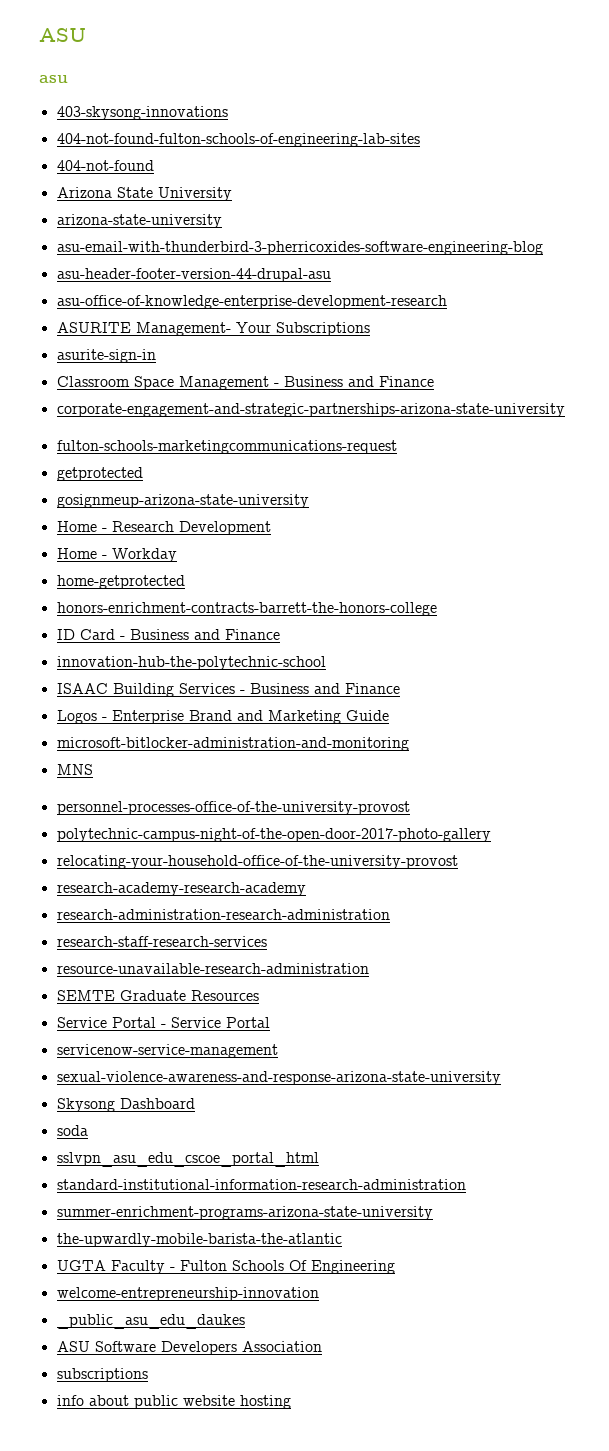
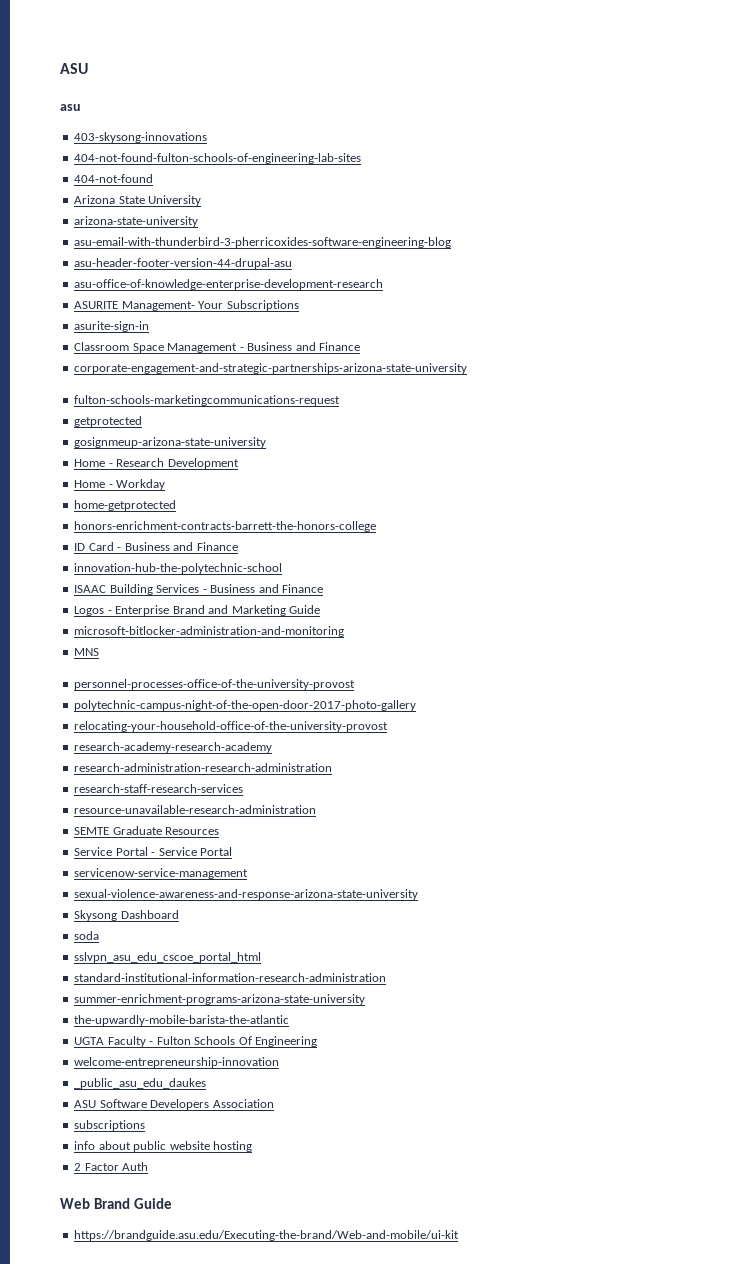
(291, 1402) none -> [74,1162,149,1171] [60,1198,172,1209] [74,1230,460,1241] // 2 Factor Auth // Web Brand Guide // https://brandguide.asu.edu/Executing-the-brand/Web-and-mobile/ui-kit

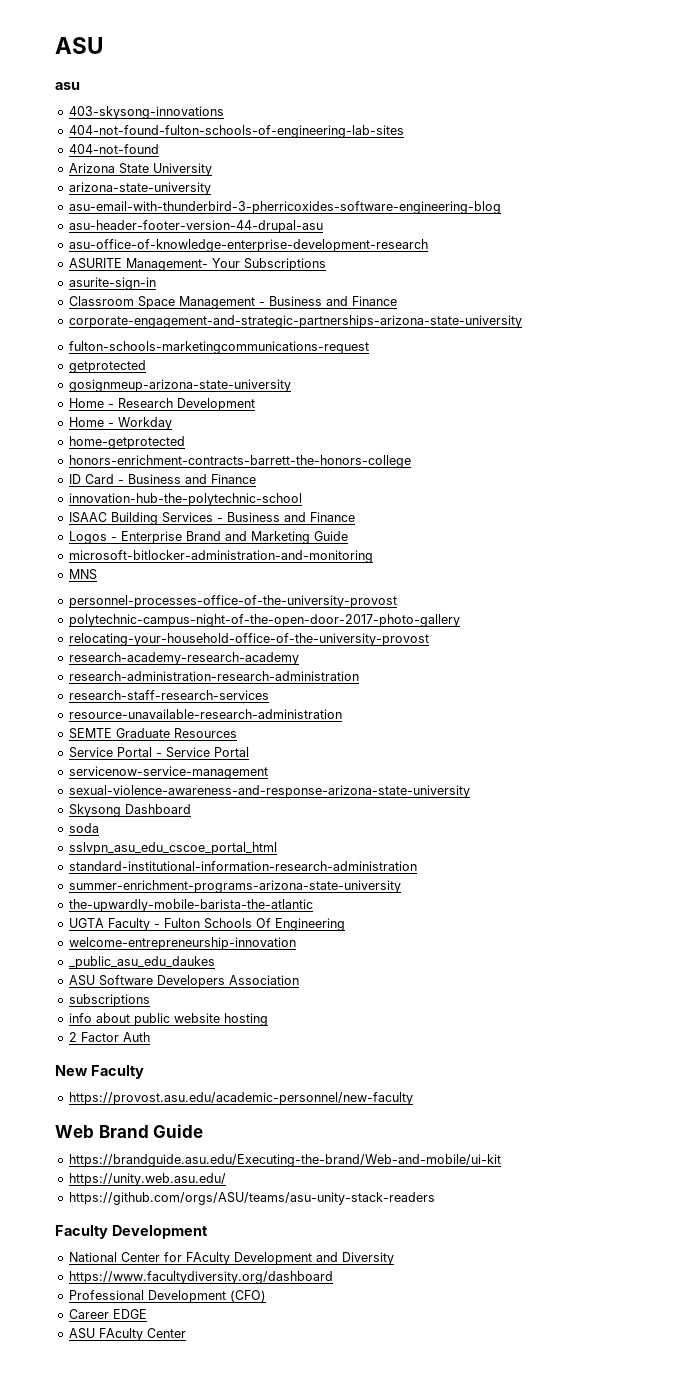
(149, 1166) none -> [55,1065,144,1079] [68,1092,413,1105] // New Faculty // https://provost.asu.edu/academic-personnel/new-faculty
(460, 1235) none -> [68,1173,226,1186] [68,1192,435,1205] [55,1225,208,1239] [68,1252,394,1265] [68,1271,333,1284] [68,1290,266,1303] [68,1309,147,1319] [68,1328,186,1341] // https://unity.web.asu.edu/ // https://github.com/orgs/ASU/teams/asu-unity-stack-readers // Faculty Development // National Center for FAculty Development and Diversity // https://www.facultydiversity.org/dashboard // Professional Development (CFO) // Career EDGE // ASU FAculty Center

